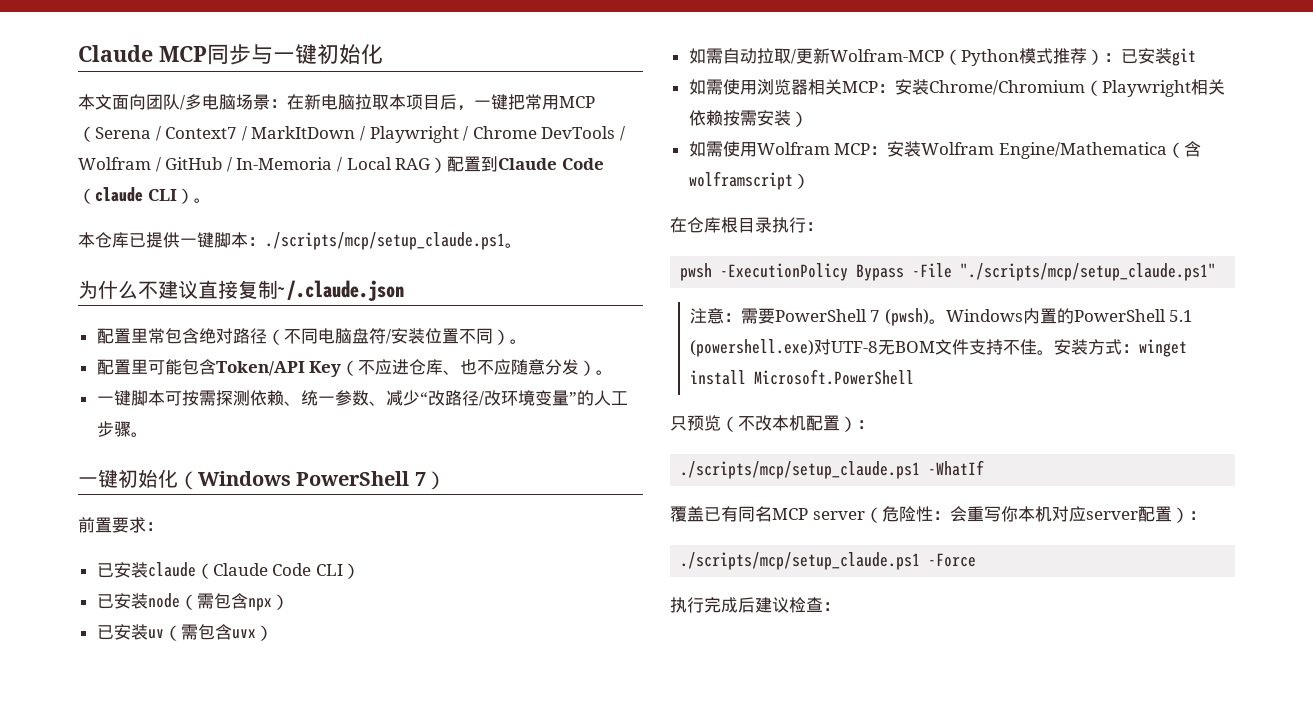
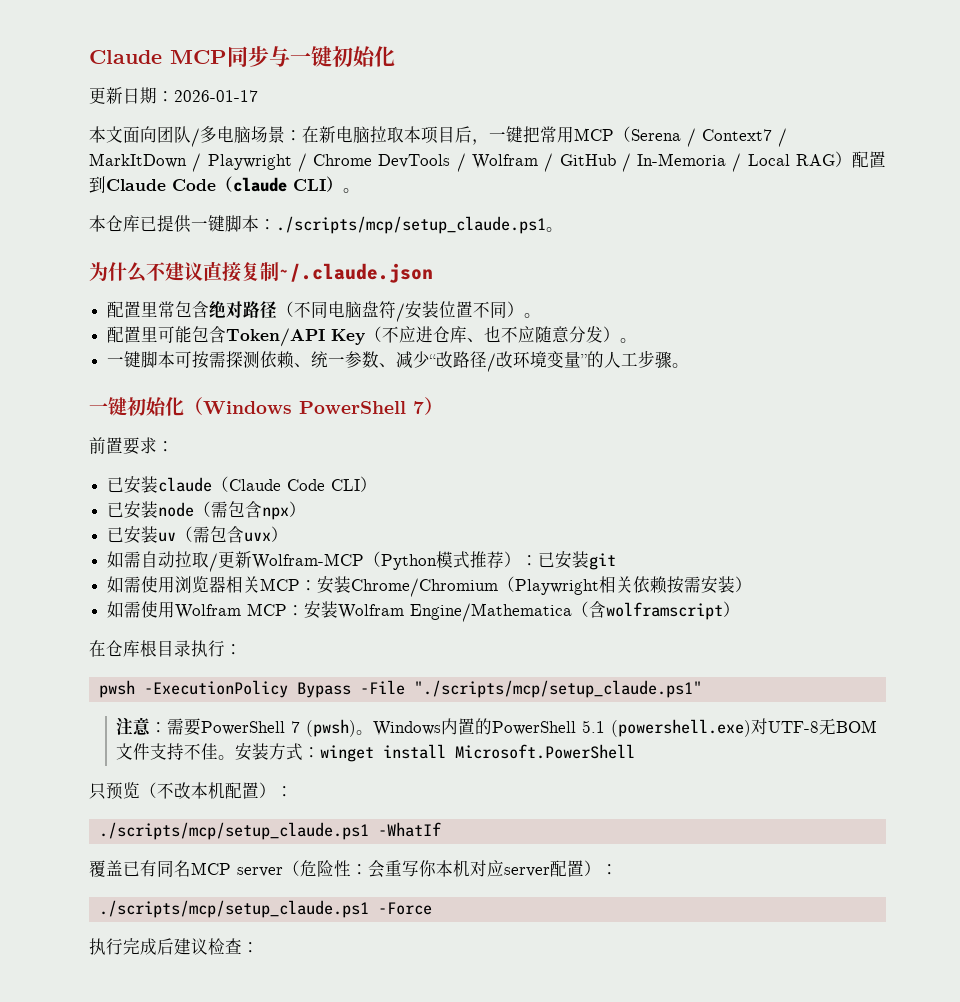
(383, 54) none -> [89,87,258,104] // 更新日期：2026-01-17

